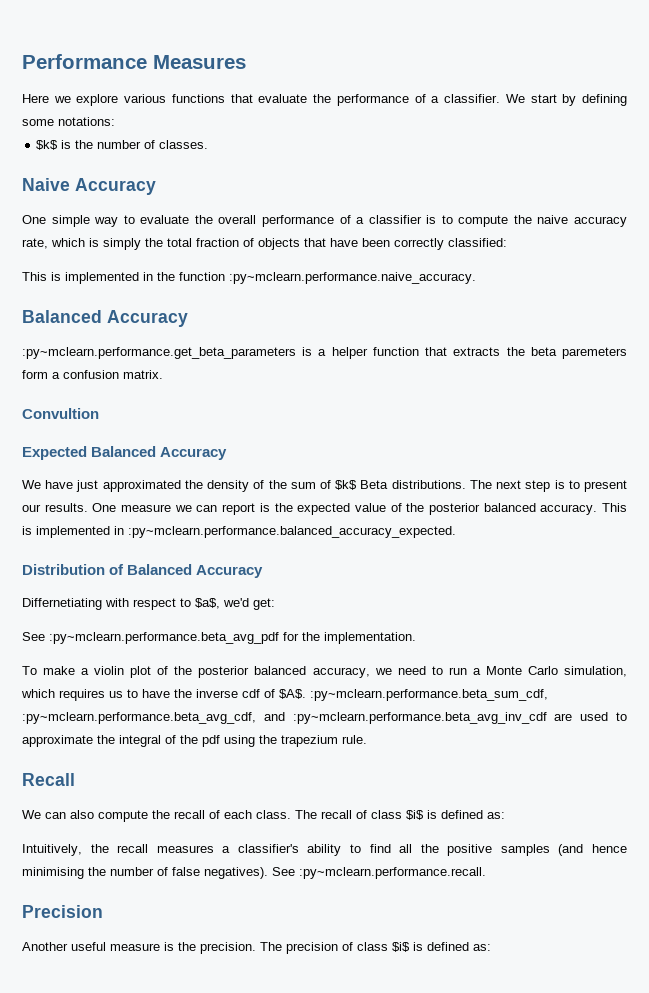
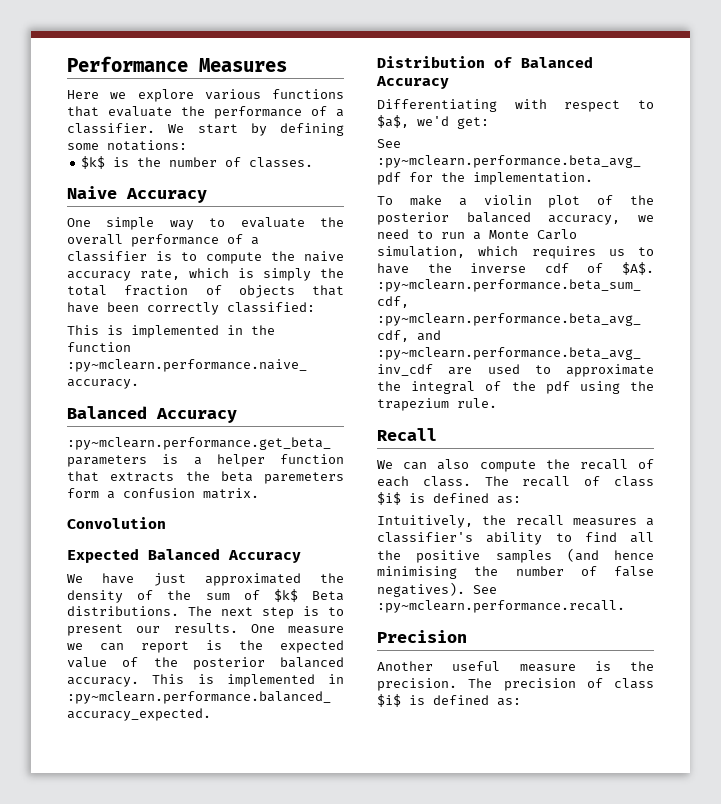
[22,408,99,419] Convultion -> [67,517,166,529] Convolution
[22,598,102,610] Differnetiating -> [377,99,497,112] Differentiating

